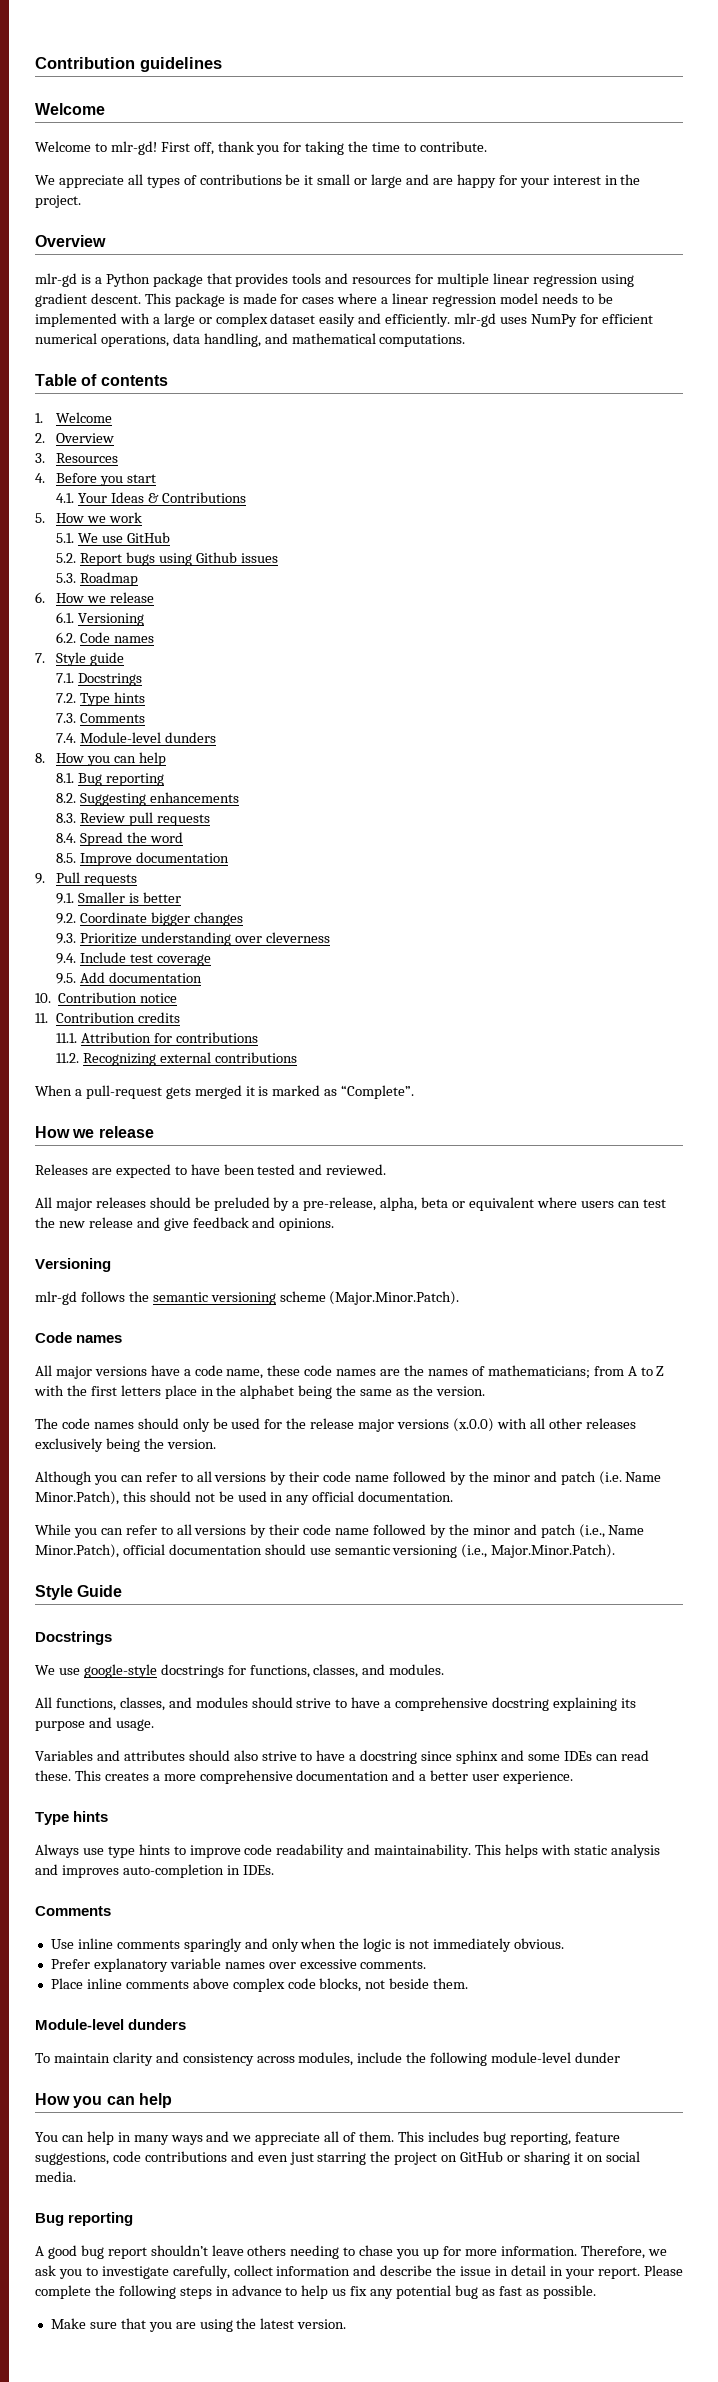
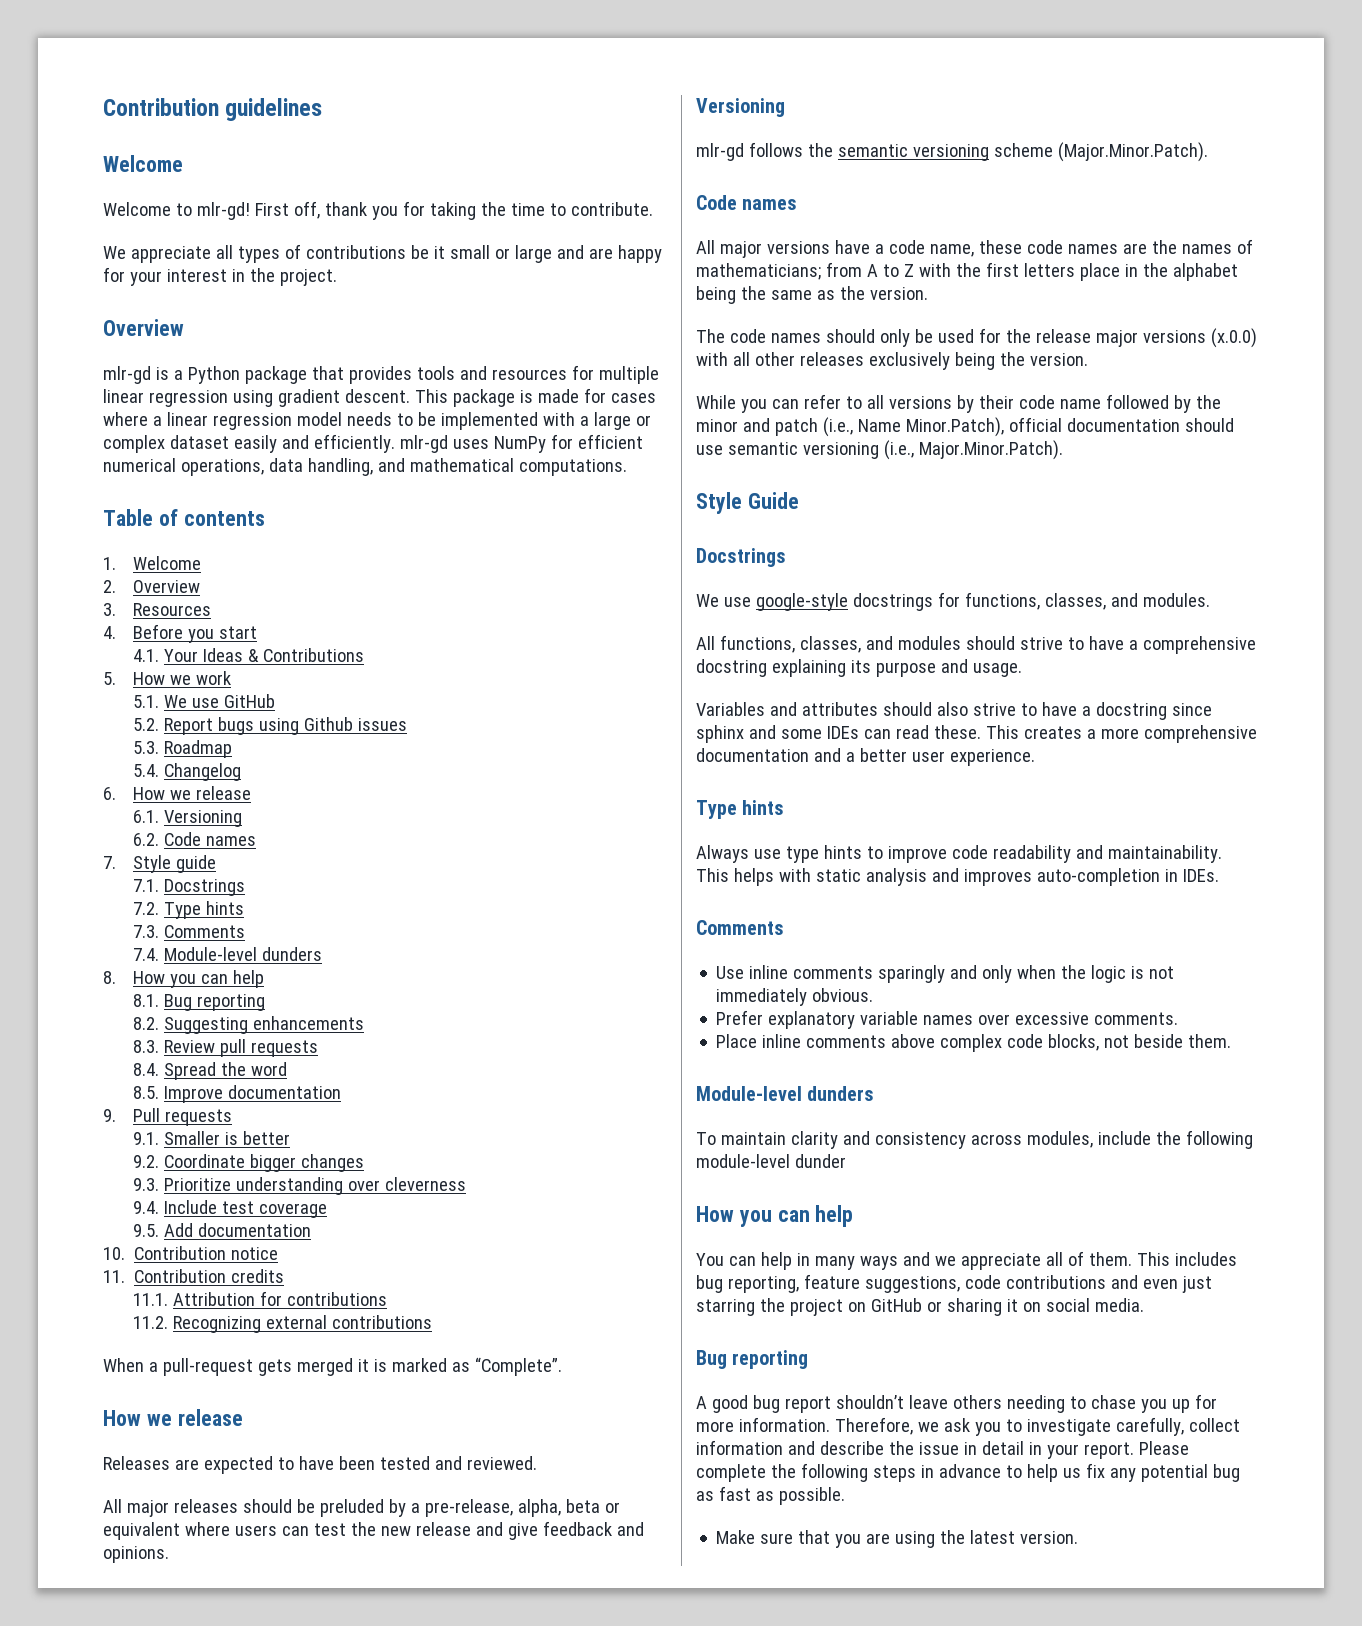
(139, 579) none -> [132,763,241,781] // 5.4. Changelog
[35,1471,662,1485] [35,1491,454,1505] // Although you can refer to all versions by their code name followed by the minor and patch (i.e. Name Minor.Patch), this should not be used in any official documentation. -> (1088, 359) none

